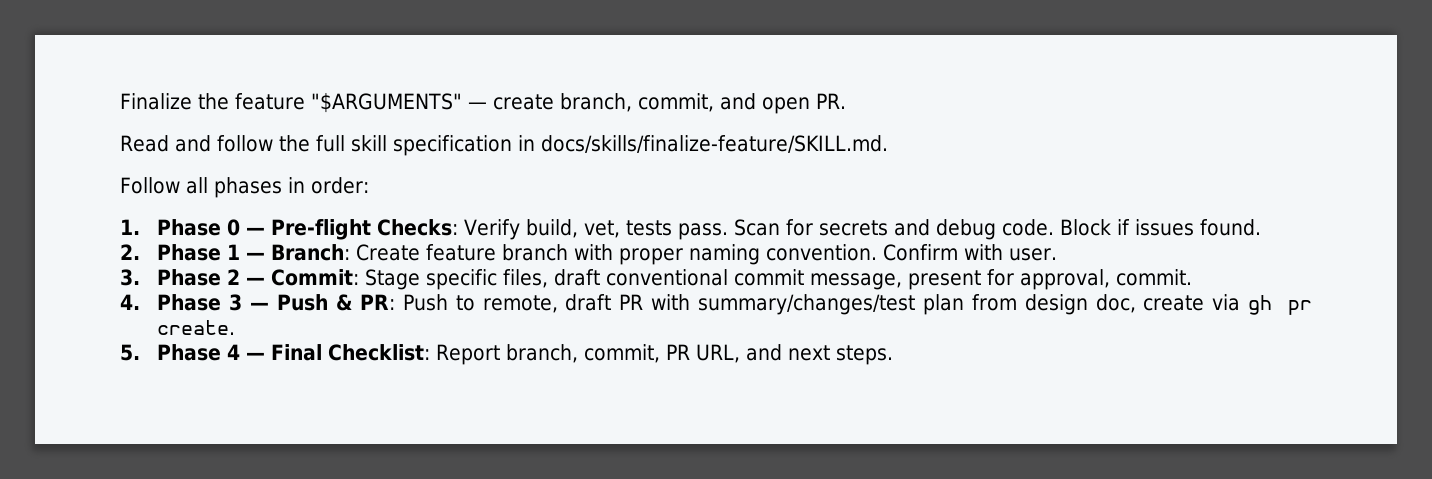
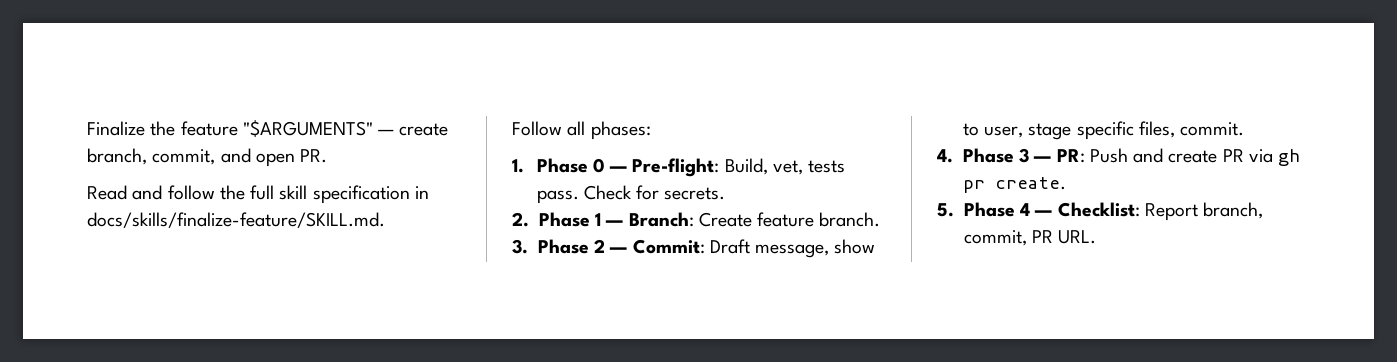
[213,177,369,198] phases in order: -> [590,121,651,140] phases:
[271,219,1262,240] Pre-flight Checks: Verify build, vet, tests pass. Scan for secrets and debug code. Block if issues found. -> [632,158,846,177] [536,185,726,204] Pre-flight: Build, vet, tests pass. Check for secrets.
[502,244,1058,265] branch with proper naming convention. Confirm with user. -> [819,212,881,227] branch.
[365,269,1111,290] Stage specific files, draft conventional commit message, present for approval, -> [709,239,876,258] [962,121,1175,140] Draft message, show to user, stage specific files,
[277,294,1205,315] Push & PR: Push to remote, draft PR with summary/changes/test plan from design doc, create -> [1056,148,1244,163] PR: Push and create PR
[271,344,323,361] Final -> (1053, 213) none
[696,344,894,365] URL, and next steps. -> [1058,230,1097,244] URL.

